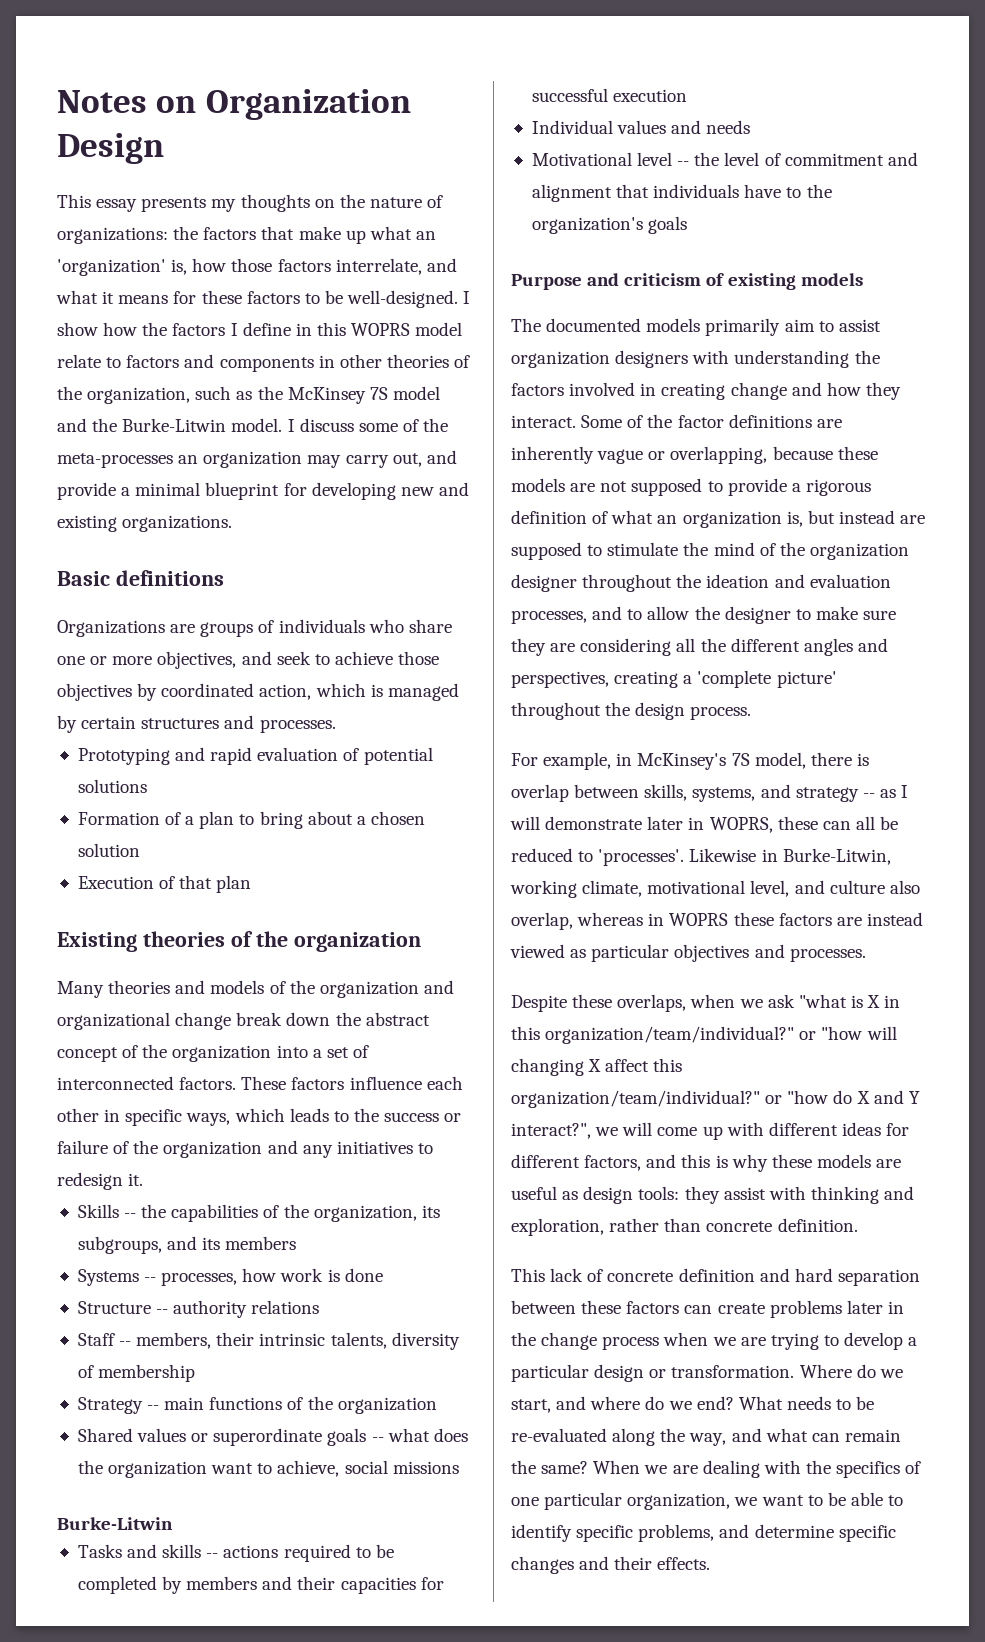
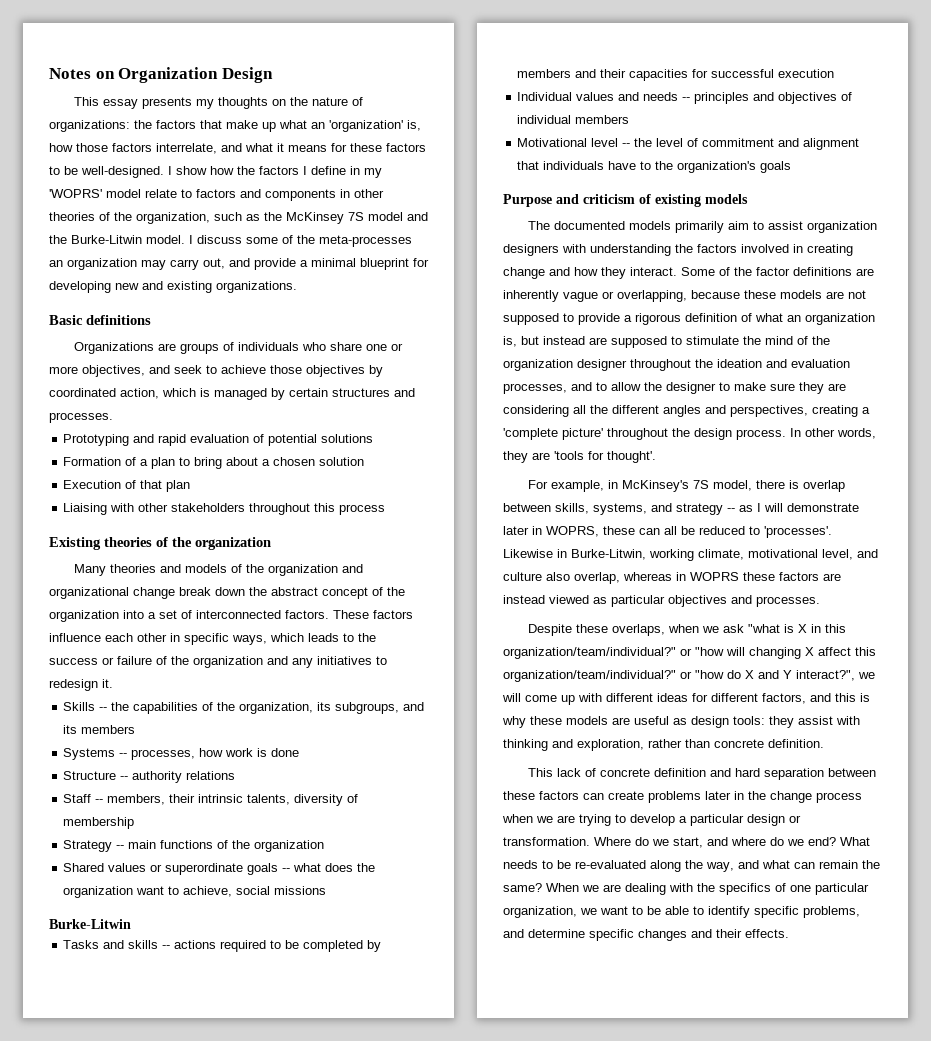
[316,322,411,336] this WOPRS -> [364,168,382,178] [49,189,102,198] my 'WOPRS'
(252, 884) none -> [63,503,386,515] // Liaising with other stakeholders throughout this process
(751, 127) none -> [682,92,853,104] [517,115,630,124] -- principles and objectives of individual members
(752, 713) none -> [790,428,876,439] [503,451,656,463] In other words, they are 'tools for thought'.

